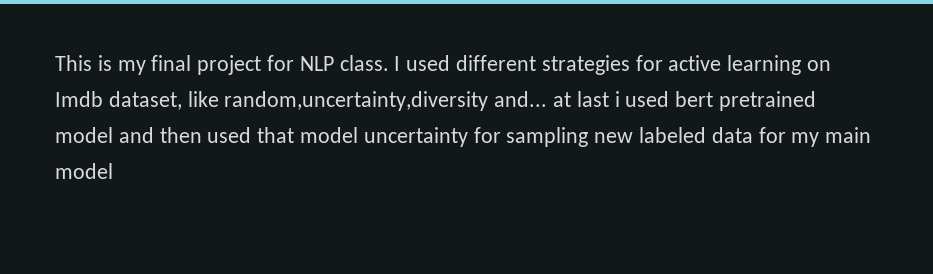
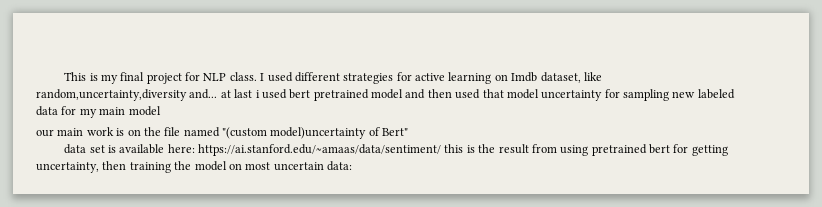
(113, 171) none -> [36,127,409,139] [64,144,728,156] [36,161,352,173] // our main work is on the file named "(custom model)uncertainty of Bert" // data set is available here: https://ai.stanford.edu/~amaas/data/sentiment/ this is the result from using pretrained bert for getting uncertainty, then training the model on most uncertain data:

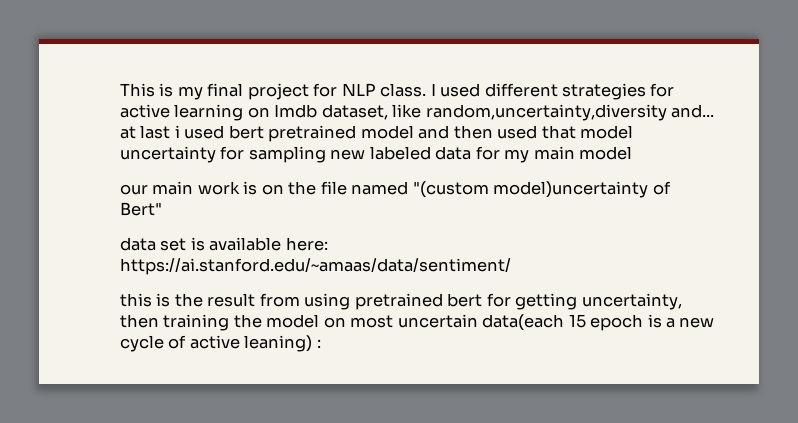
(442, 150) none -> (511, 266) //
[327,161,352,171] data: -> [482,314,715,331] [120,335,321,352] data(each 15 epoch is a new cycle of active leaning) :

